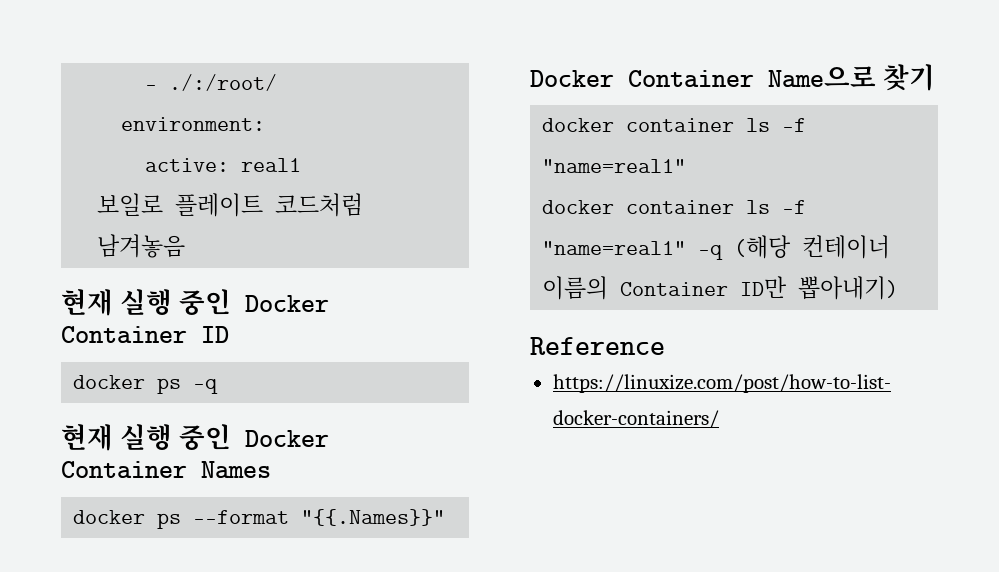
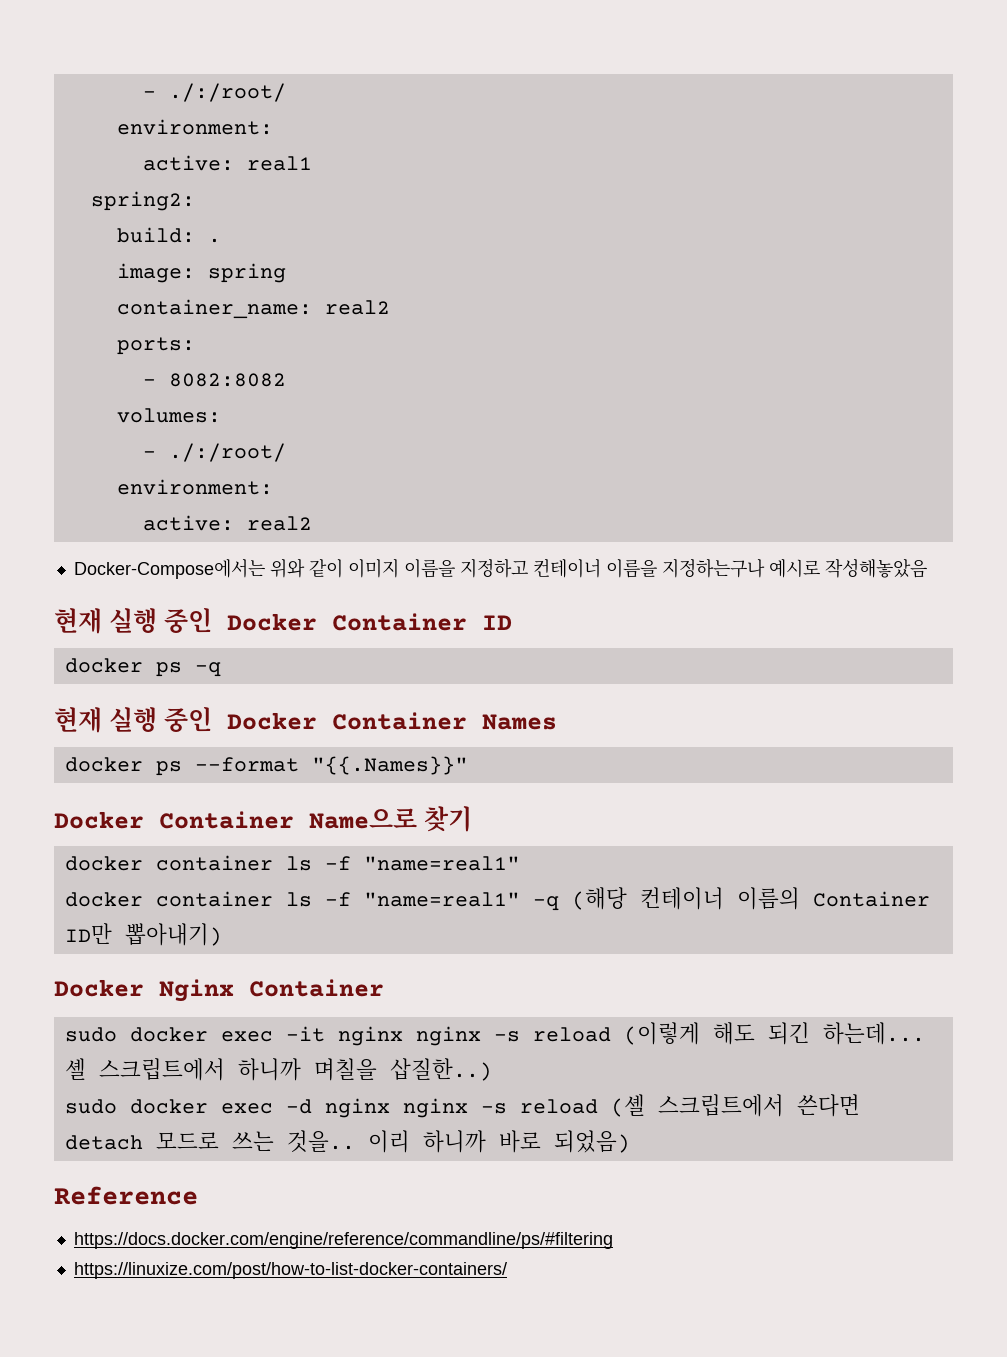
[97,193,364,217] [97,234,186,258] 보일로 플레이트 코드처럼 남겨놓음 -> [90,191,195,211] [116,227,221,243] [116,263,286,283] [116,299,390,319] [116,337,195,355] [142,373,286,387] [116,408,221,423] [142,443,286,462] [116,479,273,495] [142,515,312,531] [73,558,927,579] spring2: // build: . // image: spring // container_name: real2 // ports: // - 8082:8082 // volumes: // - ./:/root/ // environment: // active: real2 // Docker-Compose에서는 위와 같이 이미지 이름을 지정하고 컨테이너 이름을 지정하는구나 예시로 작성해놓았음
(899, 288) none -> [54,979,384,1002] [64,1022,925,1046] [64,1058,492,1081] [64,1094,860,1118] [64,1130,630,1153] // Docker Nginx Container // sudo docker exec -it nginx nginx -s reload (이렇게 해도 되긴 하는데... 셸 스크립트에서 하니까 며칠을 삽질한..) // sudo docker exec -d nginx nginx -s reload (셸 스크립트에서 쓴다면 detach 모드로 쓰는 것을.. 이리 하니까 바로 되었음)
(665, 346) none -> [73,1232,613,1249] // https://docs.docker.com/engine/reference/commandline/ps/#filtering

